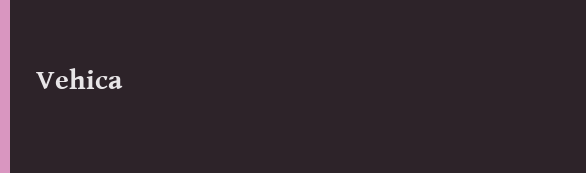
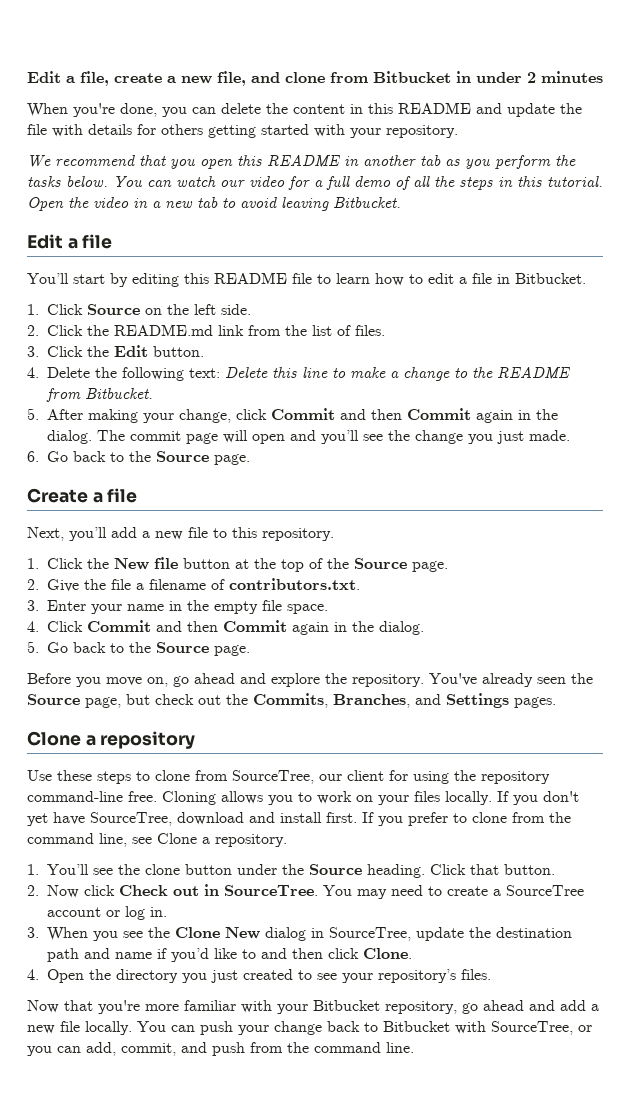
[36,68,123,89] Vehica -> [27,71,603,86] [27,102,582,117] [27,124,458,138] [27,154,576,169] [27,176,603,190] [27,197,401,211] [27,234,113,249] [27,272,586,287] [27,304,251,315] [27,324,385,336] [27,345,204,357] [27,366,570,381] [46,388,153,402] [27,408,558,423] [47,430,570,444] [27,451,250,465] [27,488,138,503] [27,527,334,541] [27,557,448,572] [27,578,360,592] [27,600,328,614] [27,620,424,635] [27,641,250,656] [27,673,593,687] [27,693,556,708] [27,731,196,749] [27,770,550,784] [27,791,579,805] [27,812,571,826] [27,833,287,847] [27,864,555,878] [27,884,584,899] [47,906,167,920] [27,927,572,941] [47,948,412,962] [27,969,491,983] [27,1000,599,1014] [27,1021,592,1035] [27,1042,414,1056] Edit a file, create a new file, and clone from Bitbucket in under 2 minutes // When you're done, you can delete the content in this README and update the file with details for others getting started with your repository. // We recommend that you open this README in another tab as you perform the tasks below. You can watch our video for a full demo of all the steps in this tutorial. Open the video in a new tab to avoid leaving Bitbucket. // Edit a file // You’ll start by editing this README file to learn how to edit a file in Bitbucket. // 1. Click Source on the left side. // 2. Click the README.md link from the list of files. // 3. Click the Edit button. // 4. Delete the following text: Delete this line to make a change to the README from Bitbucket. // 5. After making your change, click Commit and then Commit again in the dialog. The commit page will open and you’ll see the change you just made. // 6. Go back to the Source page. // Create a file // Next, you’ll add a new file to this repository. // 1. Click the New file button at the top of the Source page. // 2. Give the file a filename of contributors.txt. // 3. Enter your name in the empty file space. // 4. Click Commit and then Commit again in the dialog. // 5. Go back to the Source page. // Before you move on, go ahead and explore the repository. You've already seen the Source page, but check out the Commits, Branches, and Settings pages. // Clone a repository // Use these steps to clone from SourceTree, our client for using the repository command-line free. Cloning allows you to work on your files locally. If you don't yet have SourceTree, download and install first. If you prefer to clone from the command line, see Clone a repository. // 1. You’ll see the clone button under the Source heading. Click that button. // 2. Now click Check out in SourceTree. You may need to create a SourceTree account or log in. // 3. When you see the Clone New dialog in SourceTree, update the destination path and name if you’d like to and then click Clone. // 4. Open the directory you just created to see your repository’s files. // Now that you're more familiar with your Bitbucket repository, go ahead and add a new file locally. You can push your change back to Bitbucket with SourceTree, or you can add, commit, and push from the command line.

